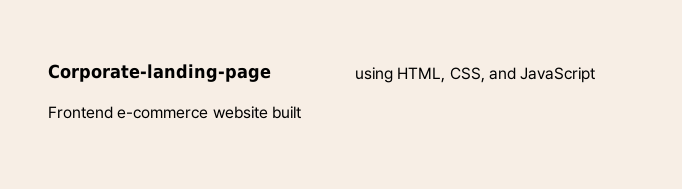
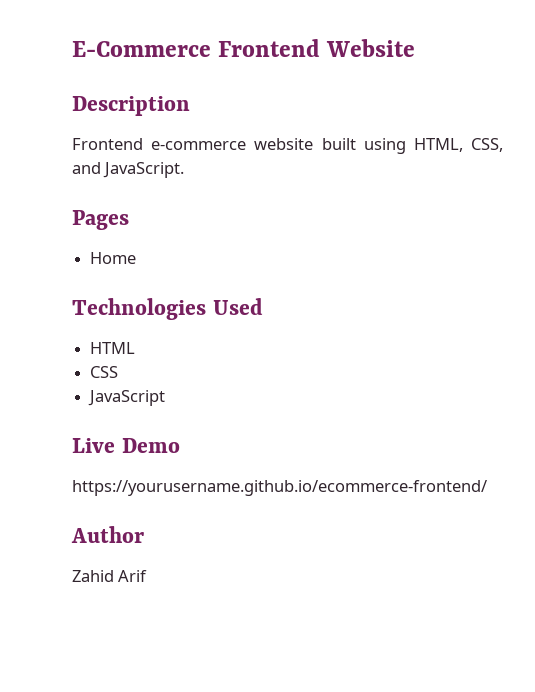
[48,64,271,82] Corporate-landing-page -> [72,39,416,57] [72,96,190,116] E-Commerce Frontend Website // Description
[520,67,596,83] JavaScript -> [103,162,185,178] [72,210,129,230] [90,252,137,264] [72,298,263,320] [90,342,136,354] [90,366,119,378] [88,390,166,406] [72,438,180,453] [72,480,487,496] [71,526,144,543] [72,570,148,582] JavaScript. // Pages // Home // Technologies Used // HTML // CSS // JavaScript // Live Demo // https://yourusername.github.io/ecommerce-frontend/ // Author // Zahid Arif

